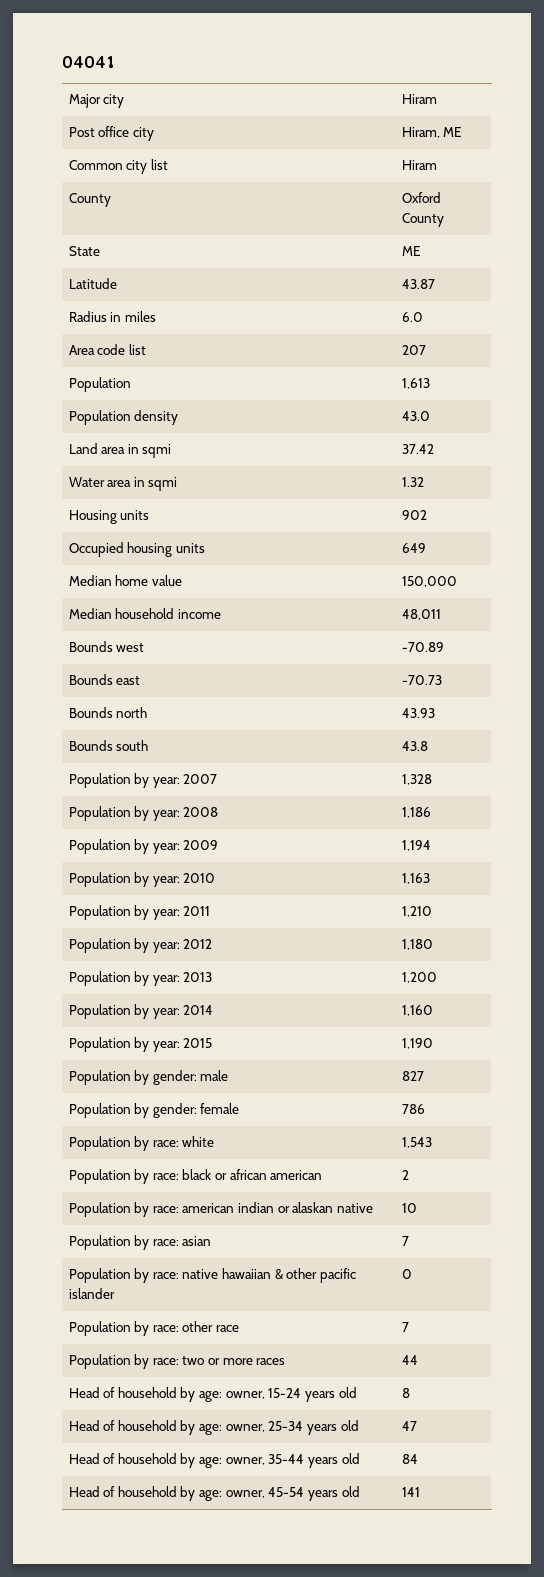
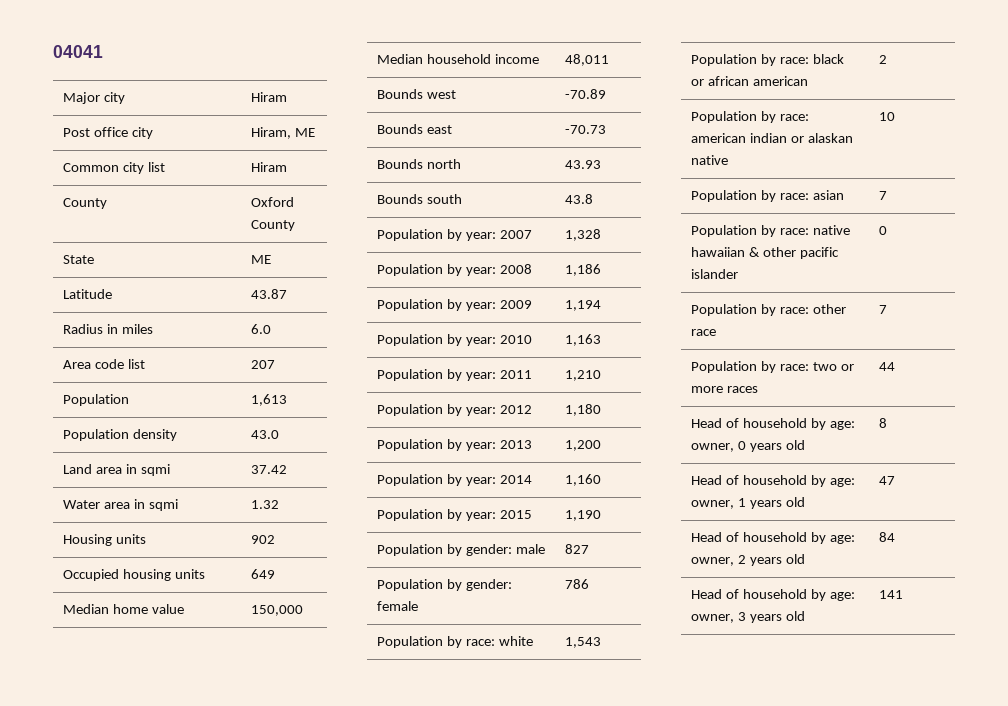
[268,1388,302,1398] 15-24 -> [738,441,747,450] 0
[268,1421,304,1431] 25-34 -> [738,498,747,507] 1
[268,1454,305,1464] 35-44 -> [738,555,747,564] 2
[268,1487,305,1497] 45-54 -> [738,612,747,621] 3

